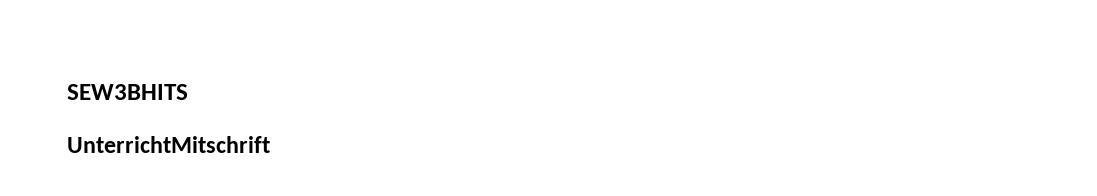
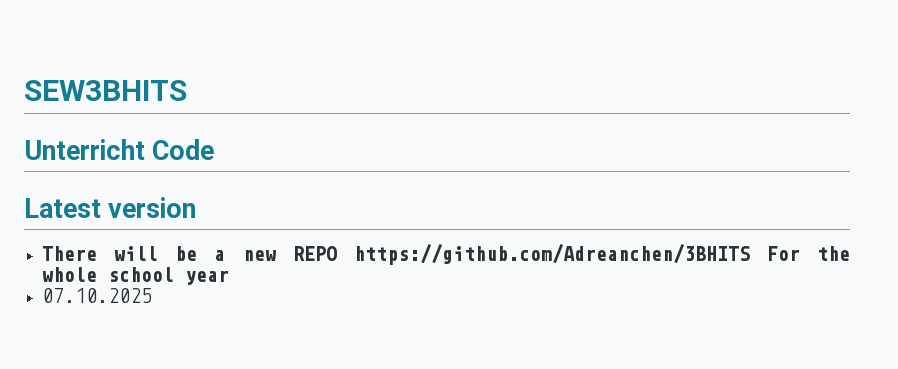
[67,136,270,153] UnterrichtMitschrift -> [24,139,215,160] [24,197,197,218] [42,244,850,265] [42,267,230,285] [42,288,153,303] Unterricht Code // Latest version // There will be a new REPO https://github.com/Adreanchen/3BHITS For the whole school year // 07.10.2025

